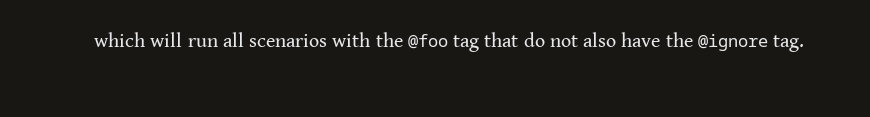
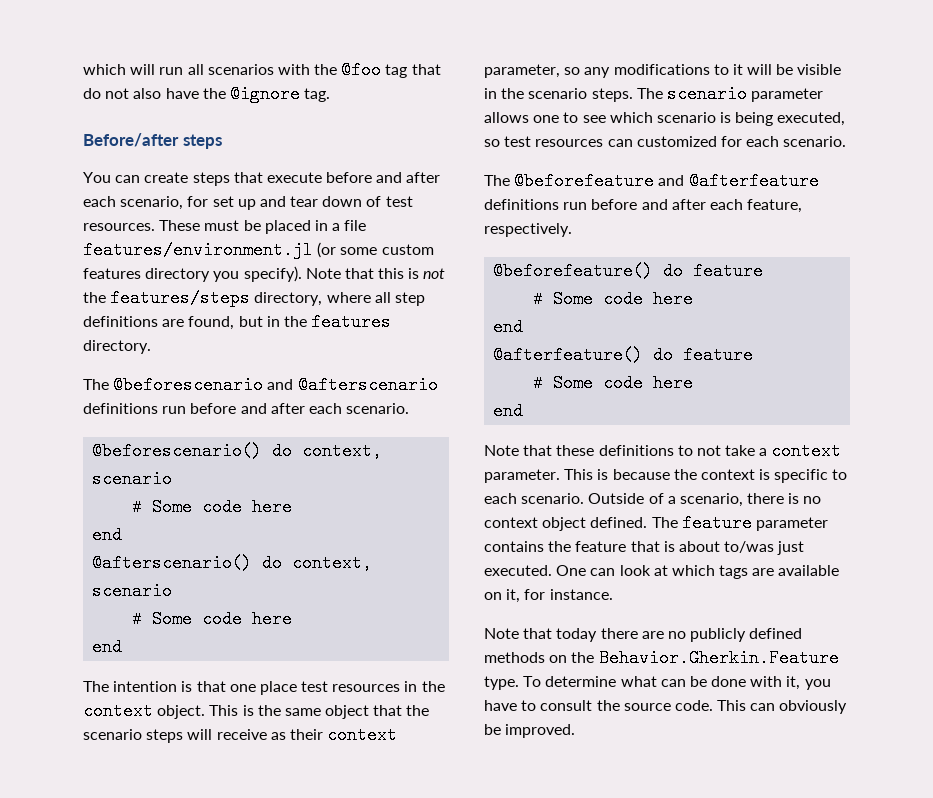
(805, 43) none -> [83,133,222,149] [83,172,441,186] [83,196,413,210] [83,220,367,234] [83,241,434,259] [83,266,446,282] [83,289,425,307] [83,313,392,331] [83,340,151,354] [83,376,438,394] [83,403,410,414] [92,442,383,460] [92,470,173,488] [132,498,293,516] [92,526,123,544] [92,554,373,572] [92,582,173,600] [132,610,293,628] [92,638,123,656] [83,681,445,695] [83,702,430,720] [83,726,398,744] [484,64,842,78] [484,85,824,103] [484,112,846,126] [484,136,847,147] [484,172,819,190] [484,199,803,213] [484,223,572,237] [493,262,764,280] [533,290,694,308] [493,318,524,336] [493,346,754,364] [533,374,694,392] [493,402,524,420] [484,442,842,460] [484,469,848,483] [484,493,822,507] [484,514,828,532] [484,541,805,555] [484,565,840,579] [484,589,613,603] [484,628,803,642] [484,649,839,667] [484,676,831,690] [484,700,848,714] [484,724,576,738] // Before/after steps // You can create steps that execute before and after each scenario, for set up and tear down of test resources. These must be placed in a file features/environment.jl (or some custom features directory you specify). Note that this is not the features/steps directory, where all step definitions are found, but in the features directory. // The @beforescenario and @afterscenario definitions run before and after each scenario. // @beforescenario() do context, scenario // # Some code here // end // @afterscenario() do context, scenario // # Some code here // end // The intention is that one place test resources in the context object. This is the same object that the scenario steps will receive as their context parameter, so any modifications to it will be visible in the scenario steps. The scenario parameter allows one to see which scenario is being executed, so test resources can customized for each scenario. // The @beforefeature and @afterfeature definitions run before and after each feature, respectively. // @beforefeature() do feature // # Some code here // end // @afterfeature() do feature // # Some code here // end // Note that these definitions to not take a context parameter. This is because the context is specific to each scenario. Outside of a scenario, there is no context object defined. The feature parameter contains the feature that is about to/was just executed. One can look at which tags are available on it, for instance. // Note that today there are no publicly defined methods on the Behavior.Gherkin.Feature type. To determine what can be done with it, you have to consult the source code. This can obviously be improved.

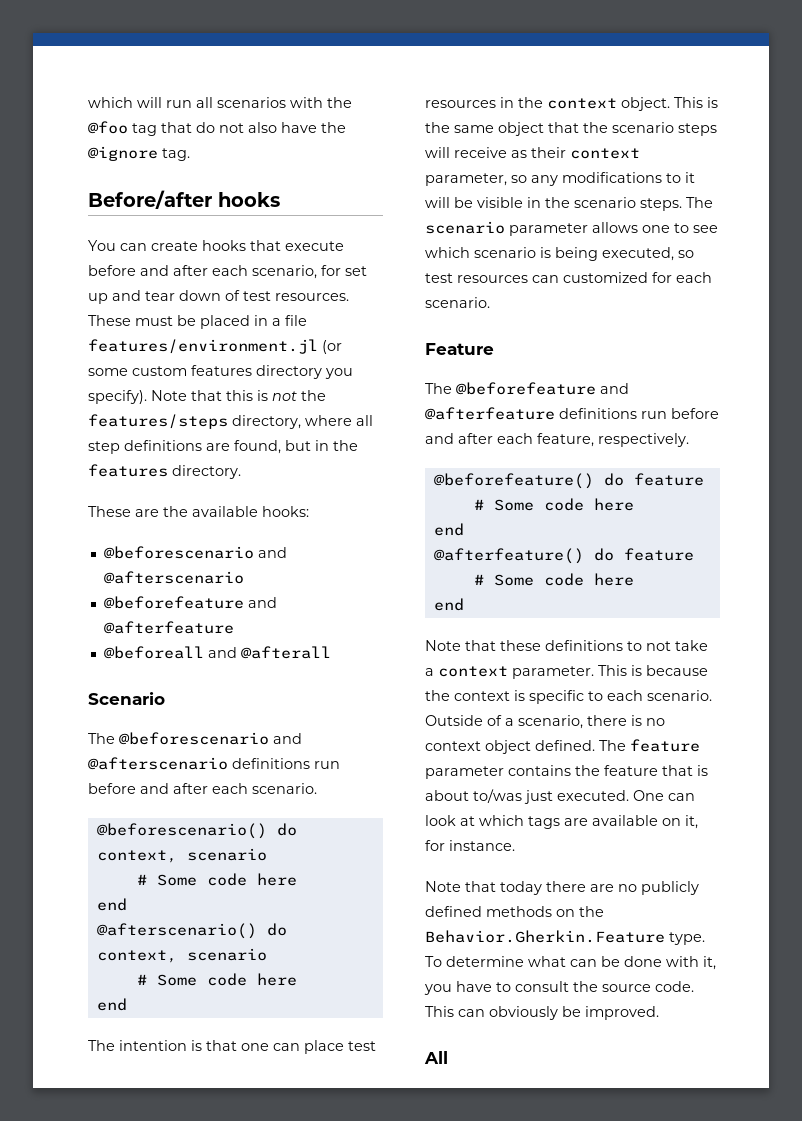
[182,134,222,149] steps -> [218,192,280,207] hooks
[192,172,230,186] steps -> [202,240,246,251] hooks
(151, 347) none -> [88,506,309,517] [103,546,287,559] [103,571,244,584] [103,596,277,609] [103,621,234,634] [103,646,331,659] [88,692,165,705] // These are the available hooks: // @beforescenario and @afterscenario // @beforefeature and @afterfeature // @beforeall and @afterall // Scenario
(256, 688) none -> [273,1043,300,1051] can
(847, 141) none -> [425,343,494,355] // Feature
(576, 731) none -> [424,1051,448,1064] // All

